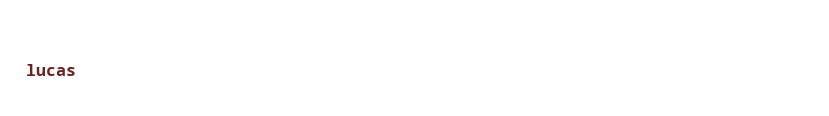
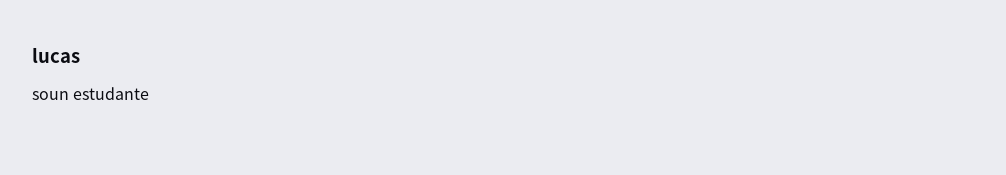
(76, 70) none -> [32,87,150,100] // soun estudante

